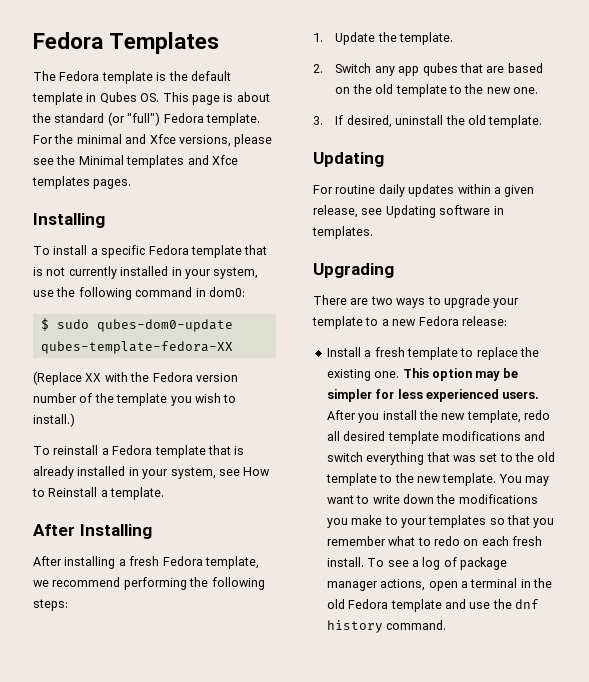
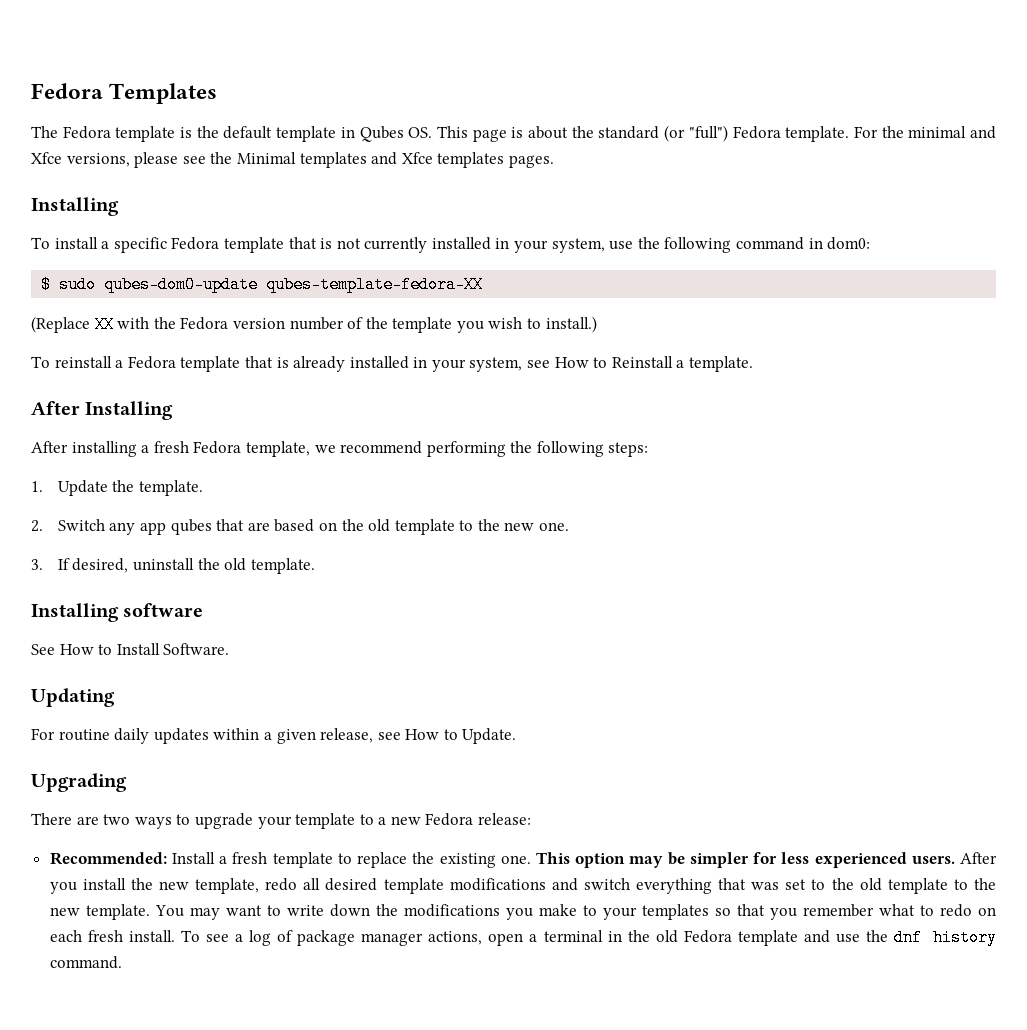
(543, 121) none -> [31,603,204,622] [31,643,230,655] // Installing software // See How to Install Software.
[385,205,504,218] [312,226,373,239] Updating software in templates. -> [405,728,517,744] How to Update.
(507, 321) none -> [49,852,167,865] Recommended:

